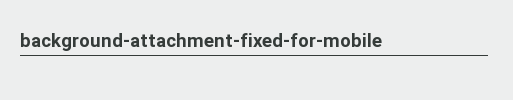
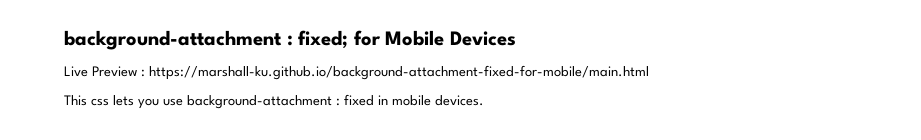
[20,33,382,51] background-attachment-fixed-for-mobile -> [64,30,516,50] [64,65,649,80] [64,94,484,109] background-attachment : fixed; for Mobile Devices // Live Preview : https://marshall-ku.github.io/background-attachment-fixed-for-mobile/main.html // This css lets you use background-attachment : fixed in mobile devices.

